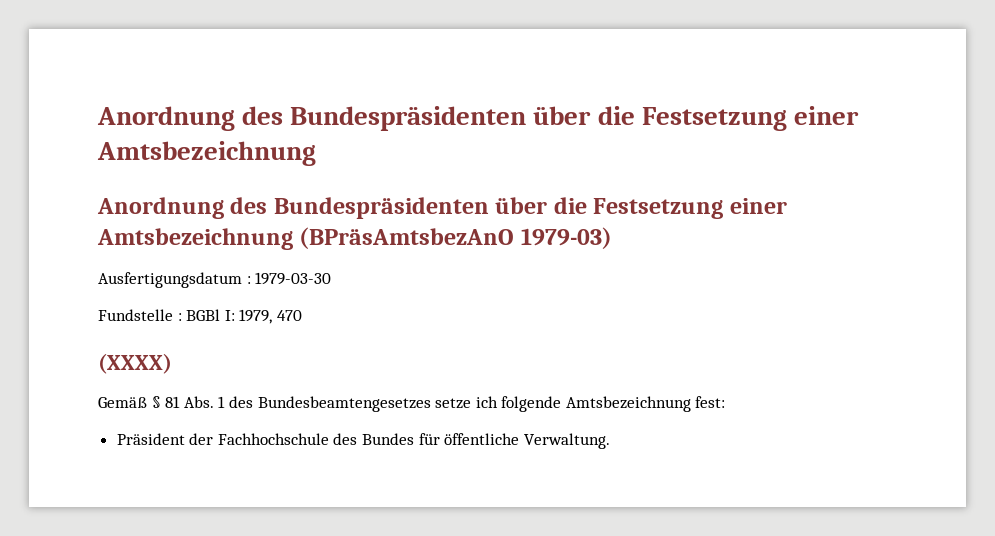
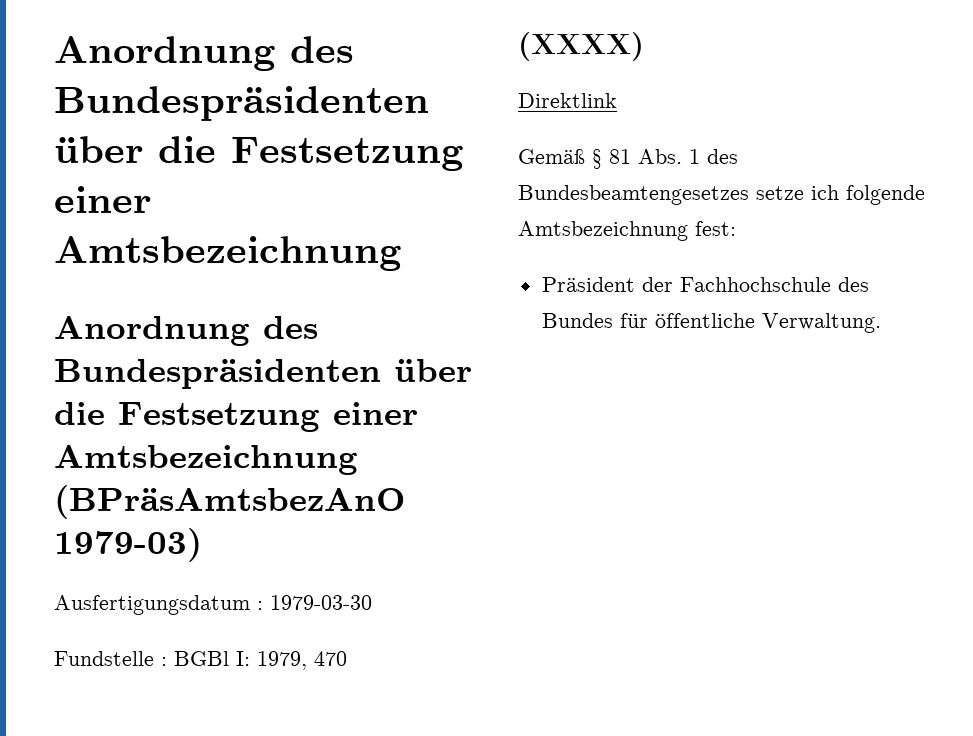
(172, 363) none -> [518,93,617,108] // Direktlink

